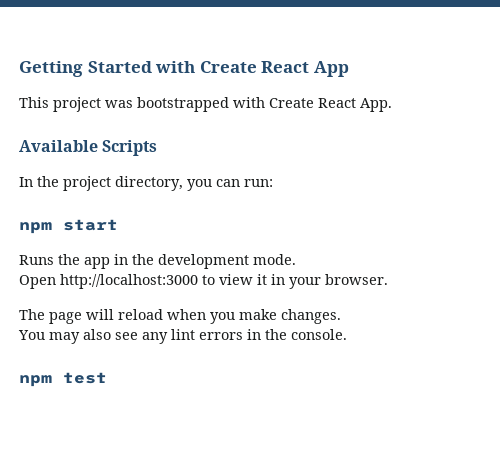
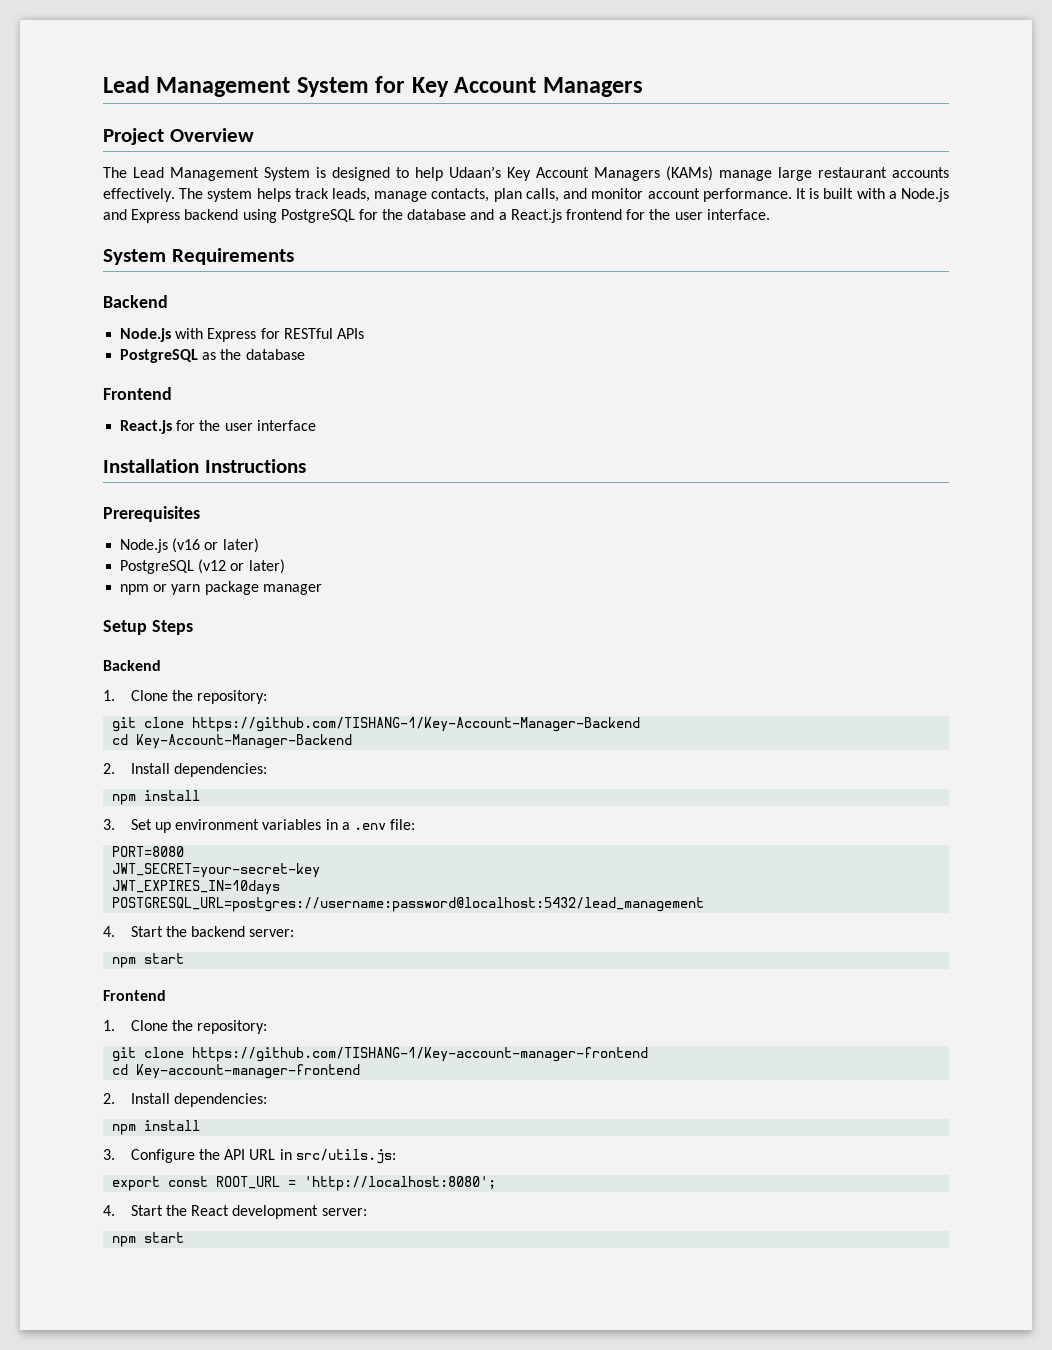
[19,61,349,77] [19,97,392,112] [19,140,158,156] [19,176,273,191] [19,219,118,234] [19,254,296,269] [19,274,388,289] [19,309,341,324] [18,329,347,344] [19,372,107,387] Getting Started with Create React App // This project was bootstrapped with Create React App. // Available Scripts // In the project directory, you can run: // npm start // Runs the app in the development mode. // Open http://localhost:3000 to view it in your browser. // The page will reload when you make changes. // You may also see any lint errors in the console. // npm test -> [103,76,643,97] [103,128,254,145] [103,166,949,181] [103,188,950,202] [103,209,770,223] [103,248,294,265] [103,295,168,308] [120,328,364,342] [120,349,305,363] [103,387,172,400] [120,420,316,434] [103,459,306,473] [103,506,200,522] [120,538,259,553] [120,559,285,574] [120,581,322,595] [103,620,193,635] [103,660,161,671] [103,690,268,704] [112,717,641,732] [112,734,353,749] [103,763,267,777] [112,790,201,805] [103,819,416,833] [112,846,185,857] [112,863,321,878] [112,880,281,895] [112,897,705,912] [103,926,295,937] [112,953,185,968] [103,990,166,1001] [103,1020,268,1034] [112,1047,649,1062] [112,1064,361,1079] [103,1093,267,1107] [112,1120,201,1135] [103,1149,396,1164] [112,1176,497,1191] [103,1205,367,1219] [112,1232,185,1247] Lead Management System for Key Account Managers // Project Overview // The Lead Management System is designed to help Udaan’s Key Account Managers (KAMs) manage large restaurant accounts effectively. The system helps track leads, manage contacts, plan calls, and monitor account performance. It is built with a Node.js and Express backend using PostgreSQL for the database and a React.js frontend for the user interface. // System Requirements // Backend // Node.js with Express for RESTful APIs // PostgreSQL as the database // Frontend // React.js for the user interface // Installation Instructions // Prerequisites // Node.js (v16 or later) // PostgreSQL (v12 or later) // npm or yarn package manager // Setup Steps // Backend // 1. Clone the repository: // git clone https://github.com/TISHANG-1/Key-Account-Manager-Backend // cd Key-Account-Manager-Backend // 2. Install dependencies: // npm install // 3. Set up environment variables in a .env file: // PORT=8080 // JWT_SECRET=your-secret-key // JWT_EXPIRES_IN=10days // POSTGRESQL_URL=postgres://username:password@localhost:5432/lead_management // 4. Start the backend server: // npm start // Frontend // 1. Clone the repository: // git clone https://github.com/TISHANG-1/Key-account-manager-frontend // cd Key-account-manager-frontend // 2. Install dependencies: // npm install // 3. Configure the API URL in src/utils.js: // export const ROOT_URL = 'http://localhost:8080'; // 4. Start the React development server: // npm start

